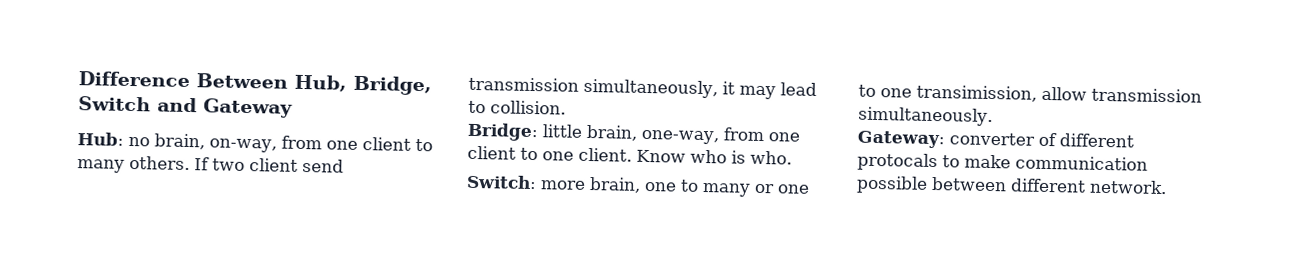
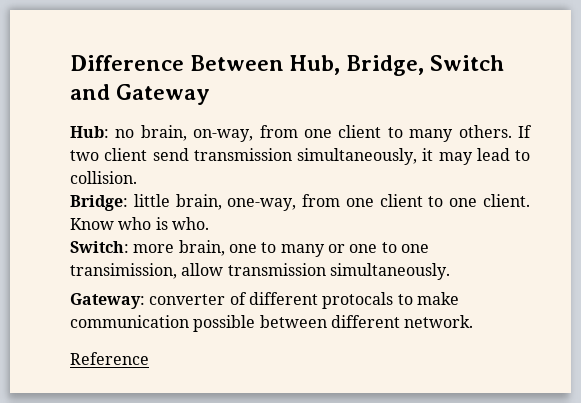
(1167, 187) none -> [70,352,149,365] // Reference

